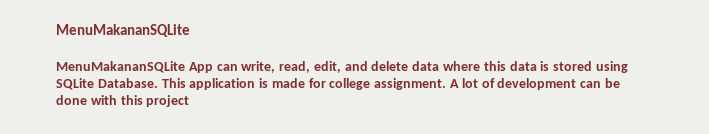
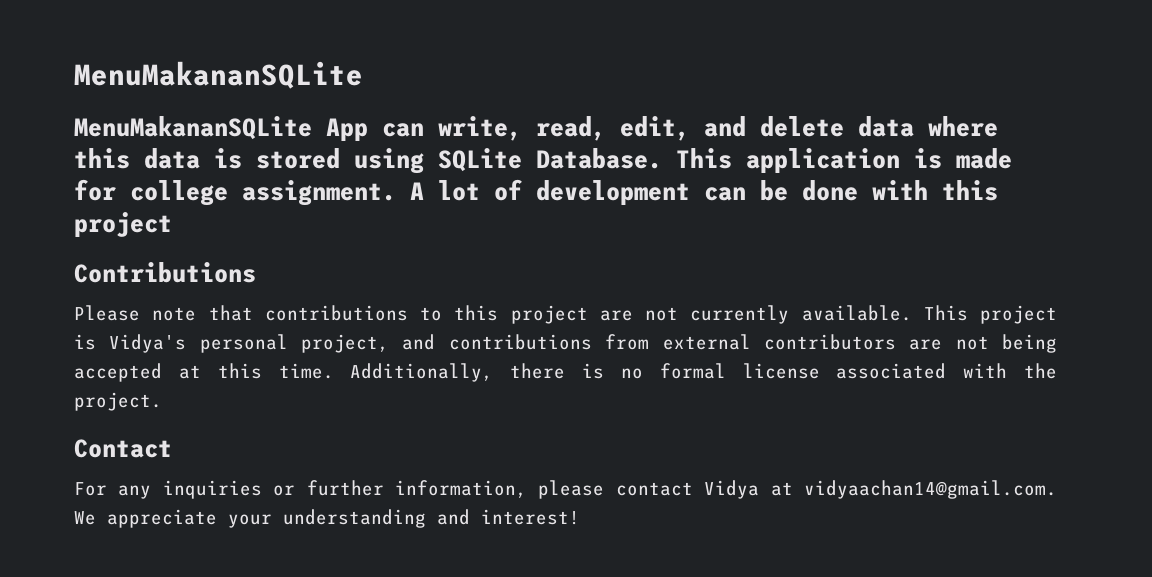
(190, 101) none -> [74,262,256,283] [74,305,1057,324] [74,334,1057,353] [74,363,1058,382] [74,392,162,411] [74,439,172,458] [74,480,1057,499] [74,509,580,528] // Contributions // Please note that contributions to this project are not currently available. This project is Vidya's personal project, and contributions from external contributors are not being accepted at this time. Additionally, there is no formal license associated with the project. // Contact // For any inquiries or further information, please contact Vidya at vidyaachan14@gmail.com. We appreciate your understanding and interest!

